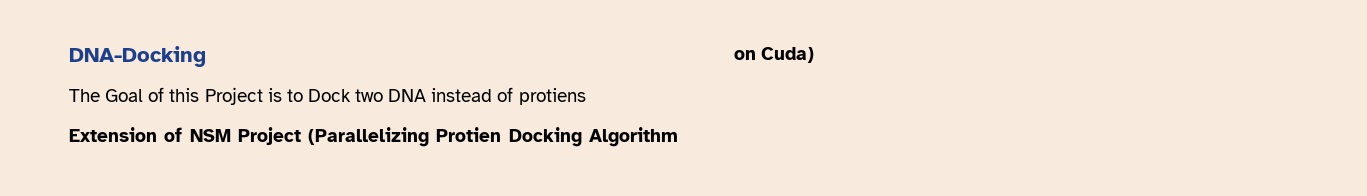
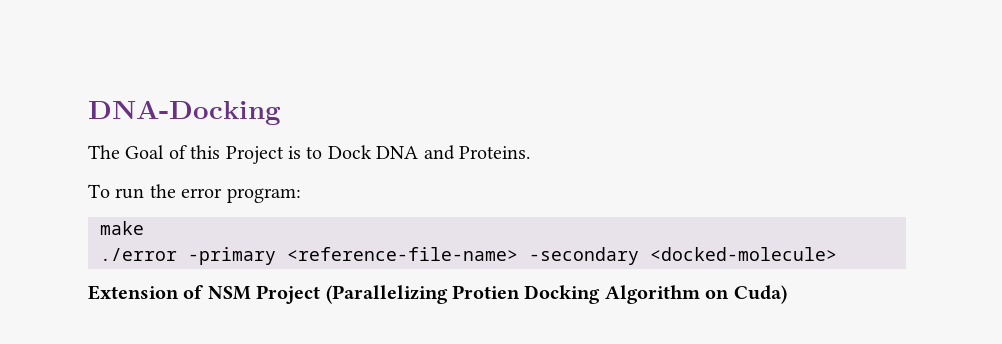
[355,87,586,105] two DNA instead of protiens -> [376,145,530,160] [88,184,301,203] [100,221,144,235] [100,247,837,265] DNA and Proteins. // To run the error program: // make // ./error -primary <reference-file-name> -secondary <docked-molecule>

